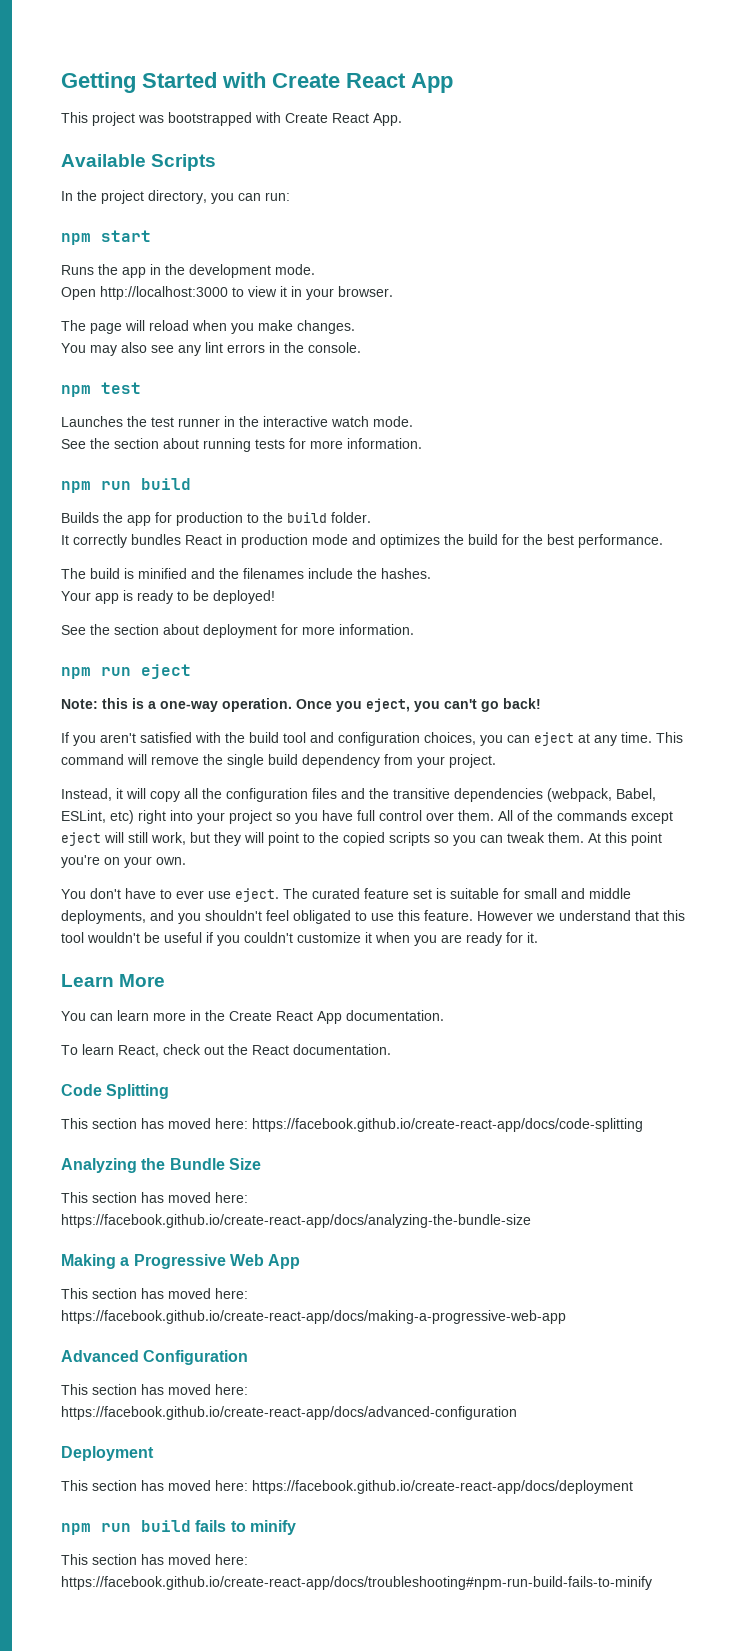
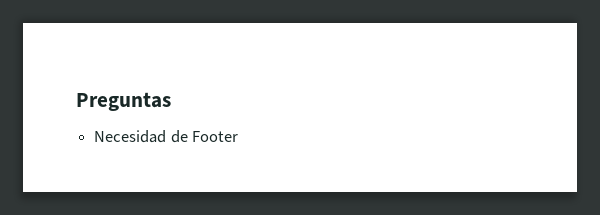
[61,72,453,93] [61,112,402,126] [61,154,217,171] [61,190,290,204] [61,230,151,245] [61,264,315,278] [61,286,393,300] [61,320,355,334] [61,342,361,356] [61,382,141,397] [61,416,413,427] [61,438,422,452] [61,478,191,493] [61,512,371,526] [61,534,663,548] [61,568,431,579] [61,590,275,604] [61,624,414,638] [61,664,191,679] [61,698,541,712] [61,732,683,746] [61,754,496,768] [61,788,656,802] [61,810,673,824] [61,832,662,846] [61,855,186,868] [61,888,631,902] [61,910,685,924] [61,932,538,946] [61,974,166,987] [61,1010,444,1024] [61,1044,391,1057] [61,1084,170,1099] [61,1118,643,1132] [61,1158,261,1173] [61,1192,248,1203] [61,1214,531,1228] [61,1254,301,1269] [61,1288,248,1299] [61,1310,566,1324] [61,1350,249,1365] [61,1384,248,1395] [61,1406,517,1420] [61,1446,154,1461] [61,1480,633,1494] [61,1520,296,1535] [61,1554,248,1565] [61,1576,652,1590] Getting Started with Create React App // This project was bootstrapped with Create React App. // Available Scripts // In the project directory, you can run: // npm start // Runs the app in the development mode. // Open http://localhost:3000 to view it in your browser. // The page will reload when you make changes. // You may also see any lint errors in the console. // npm test // Launches the test runner in the interactive watch mode. // See the section about running tests for more information. // npm run build // Builds the app for production to the build folder. // It correctly bundles React in production mode and optimizes the build for the best performance. // The build is minified and the filenames include the hashes. // Your app is ready to be deployed! // See the section about deployment for more information. // npm run eject // Note: this is a one-way operation. Once you eject, you can't go back! // If you aren't satisfied with the build tool and configuration choices, you can eject at any time. This command will remove the single build dependency from your project. // Instead, it will copy all the configuration files and the transitive dependencies (webpack, Babel, ESLint, etc) right into your project so you have full control over them. All of the commands except eject will still work, but they will point to the copied scripts so you can tweak them. At this point you're on your own. // You don't have to ever use eject. The curated feature set is suitable for small and middle deployments, and you shouldn't feel obligated to use this feature. However we understand that this tool wouldn't be useful if you couldn't customize it when you are ready for it. // Learn More // You can learn more in the Create React App documentation. // To learn React, check out the React documentation. // Code Splitting // This section has moved here: https://facebook.github.io/create-react-app/docs/code-splitting // Analyzing the Bundle Size // This section has moved here: https://facebook.github.io/create-react-app/docs/analyzing-the-bundle-size // Making a Progressive Web App // This section has moved here: https://facebook.github.io/create-react-app/docs/making-a-progressive-web-app // Advanced Configuration // This section has moved here: https://facebook.github.io/create-react-app/docs/advanced-configuration // Deployment // This section has moved here: https://facebook.github.io/create-react-app/docs/deployment // npm run build fails to minify // This section has moved here: https://facebook.github.io/create-react-app/docs/troubleshooting#npm-run-build-fails-to-minify -> [76,92,171,111] [94,130,239,143] Preguntas // Necesidad de Footer

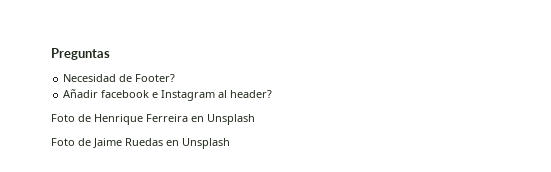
[192,131,239,142] Footer -> [135,74,176,82] [63,89,273,101] [51,114,255,125] [51,138,230,149] Footer? // Añadir facebook e Instagram al header? // Foto de Henrique Ferreira en Unsplash // Foto de Jaime Ruedas en Unsplash

